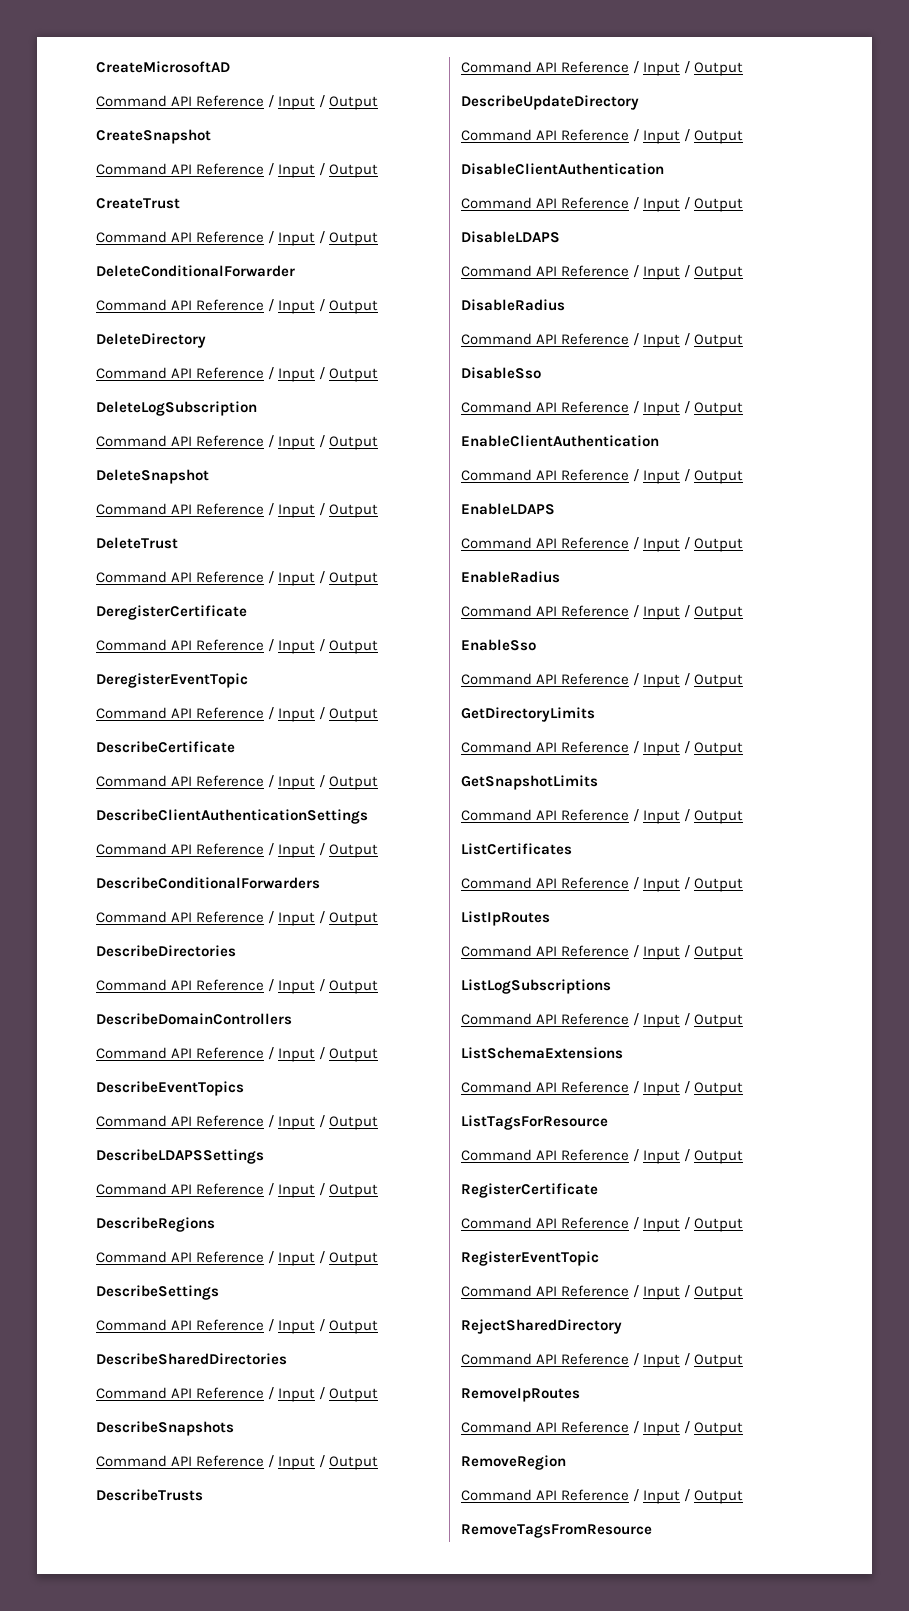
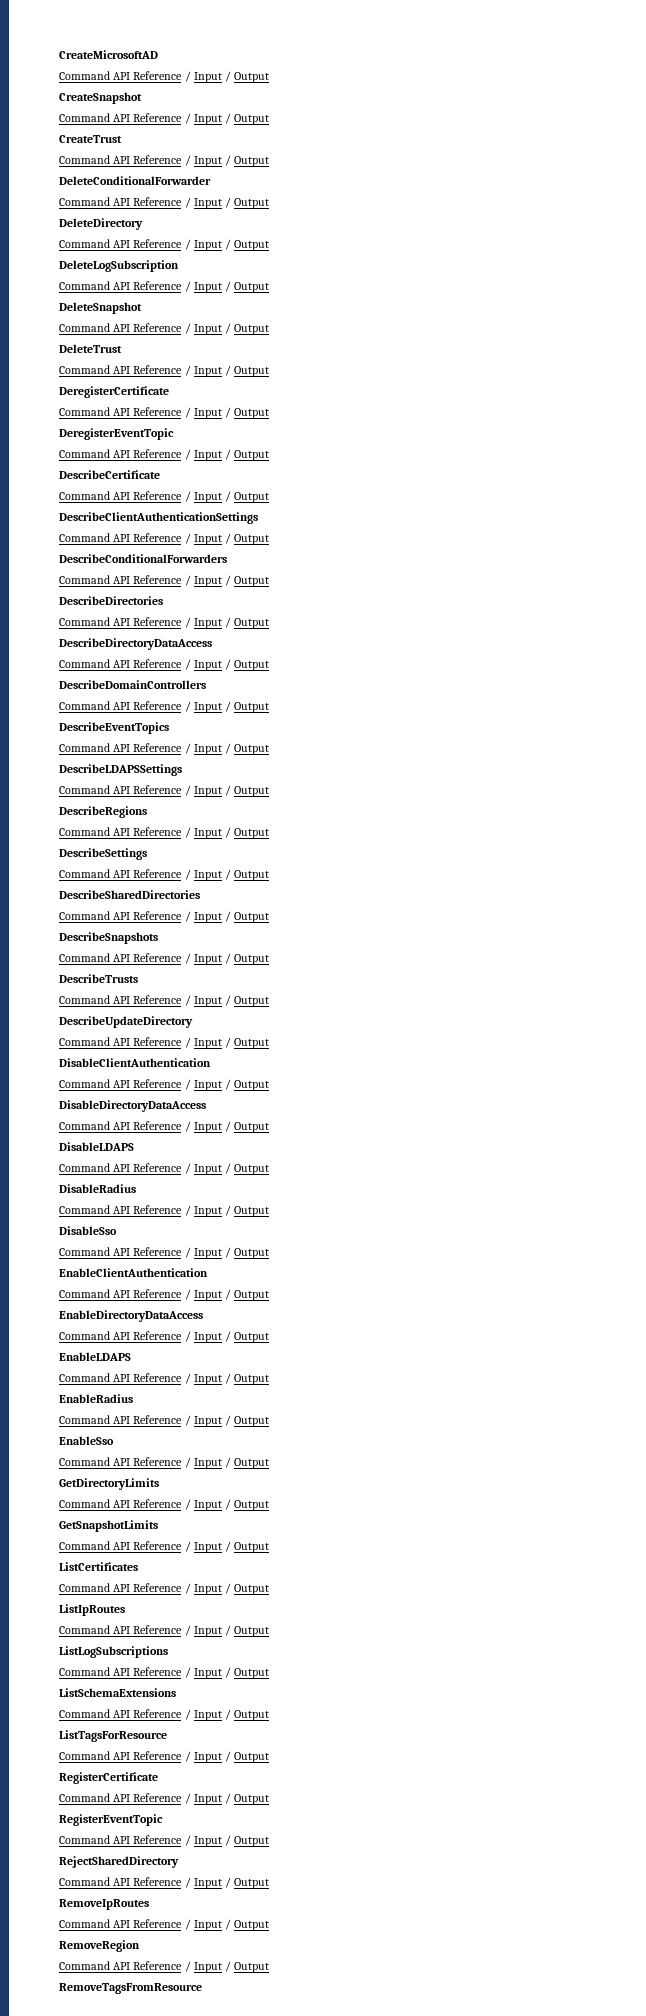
(379, 987) none -> [59,638,212,650] [59,659,270,671] // DescribeDirectoryDataAccess // Command API Reference / Input / Output
(744, 205) none -> [59,1100,206,1112] [59,1121,270,1133] // DisableDirectoryDataAccess // Command API Reference / Input / Output
(744, 477) none -> [59,1310,203,1322] [59,1331,270,1343] // EnableDirectoryDataAccess // Command API Reference / Input / Output

